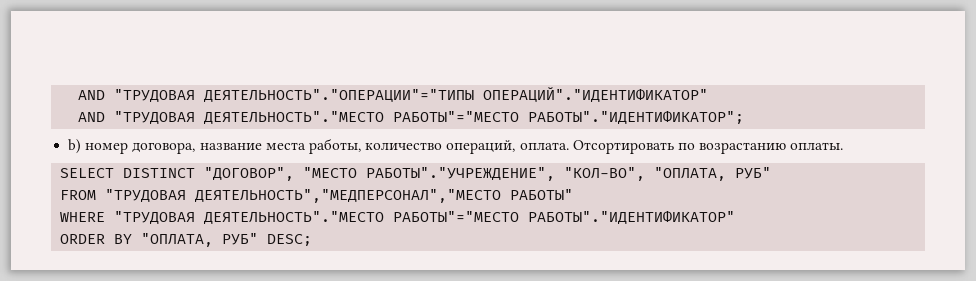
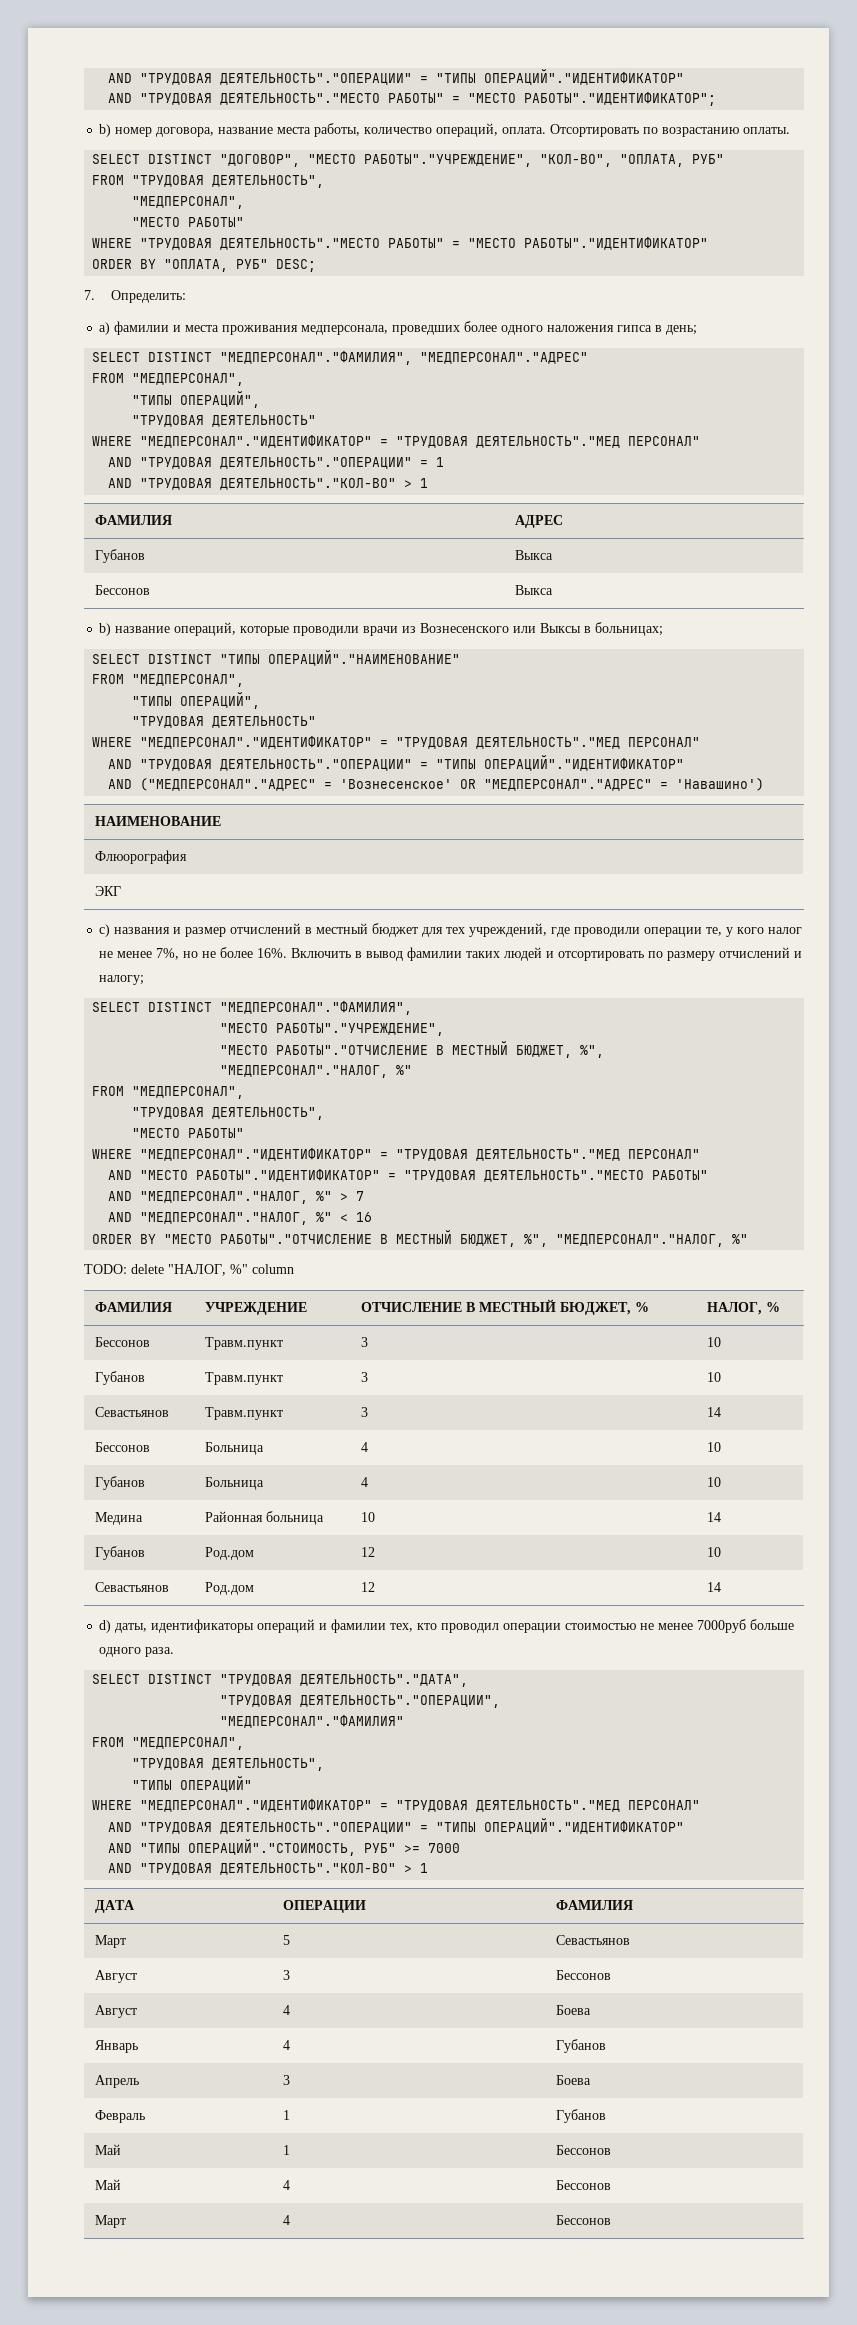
[78,89,475,102] AND "ТРУДОВАЯ ДЕЯТЕЛЬНОСТЬ"."ОПЕРАЦИИ"="ТИПЫ -> [108,73,477,85] AND "ТРУДОВАЯ ДЕЯТЕЛЬНОСТЬ"."ОПЕРАЦИИ" = "ТИПЫ
[393,111,520,122] РАБОТЫ"="МЕСТО -> [388,93,517,103] РАБОТЫ" = "МЕСТО
[195,189,502,203] ДЕЯТЕЛЬНОСТЬ","МЕДПЕРСОНАЛ","МЕСТО -> [212,175,325,188] [132,196,245,209] [132,217,181,227] ДЕЯТЕЛЬНОСТЬ", // "МЕДПЕРСОНАЛ", // "МЕСТО
[393,211,520,222] РАБОТЫ"="МЕСТО -> [388,238,517,248] РАБОТЫ" = "МЕСТО
(313, 240) none -> [84,290,186,303] [99,321,698,335] [92,350,589,365] [92,373,245,386] [132,391,261,408] [132,415,317,427] [92,434,701,448] [108,457,445,469] [108,478,429,490] [95,515,173,525] [515,515,564,528] [95,549,146,563] [515,550,554,560] [95,585,151,595] [515,585,554,595] [99,622,664,636] [92,650,461,666] [92,674,245,687] [132,692,261,709] [132,716,317,728] [92,735,701,749] [108,755,685,771] [108,778,765,791] [95,816,222,826] [95,850,188,864] [95,886,122,896] [99,923,803,937] [99,947,803,961] [99,975,145,985] [92,1000,413,1015] [220,1023,445,1036] [220,1041,605,1058] [220,1065,413,1078] [92,1086,245,1099] [132,1107,325,1120] [132,1128,245,1138] [92,1147,701,1161] [108,1168,709,1182] [108,1191,365,1204] [108,1212,373,1225] [92,1230,749,1247] [84,1264,294,1276] [95,1302,173,1312] [205,1302,308,1315] [361,1299,650,1315] [707,1302,781,1315] [95,1337,151,1347] [205,1337,284,1350] [361,1337,369,1347] [707,1337,722,1347] [95,1371,146,1385] [205,1372,284,1385] [361,1372,369,1382] [707,1372,722,1382] [95,1407,170,1417] [205,1407,284,1420] [361,1407,369,1417] [707,1407,722,1417] [95,1442,151,1452] [205,1442,265,1455] [361,1442,369,1452] [707,1442,722,1452] [95,1476,146,1490] [205,1477,265,1490] [361,1477,369,1487] [707,1477,722,1487] [95,1512,144,1525] [205,1511,325,1525] [361,1512,376,1522] [707,1512,722,1522] [95,1546,146,1560] [205,1547,255,1560] [361,1547,376,1557] [707,1547,722,1557] [95,1582,170,1592] [205,1582,255,1595] [361,1582,376,1592] [707,1582,722,1592] [99,1619,795,1633] [99,1647,175,1657] [92,1674,469,1687] [220,1695,501,1708] [220,1714,405,1728] [92,1737,245,1750] [132,1758,325,1771] [132,1776,253,1792] [92,1798,701,1812] [108,1818,685,1834] [108,1839,461,1856] [108,1863,429,1875] [95,1900,136,1913] [283,1900,367,1913] [556,1900,634,1910] [95,1935,127,1948] [283,1935,291,1945] [556,1935,631,1945] [95,1970,138,1983] [283,1970,291,1980] [556,1970,612,1980] [95,2005,138,2018] [283,2005,291,2015] [556,2005,592,2015] [95,2040,139,2053] [283,2040,291,2050] [556,2039,607,2053] [95,2075,140,2088] [283,2075,291,2085] [556,2075,592,2085] [95,2110,146,2123] [283,2110,291,2120] [556,2109,607,2123] [95,2144,122,2155] [283,2145,291,2155] [556,2145,612,2155] [95,2179,122,2190] [283,2180,291,2190] [556,2180,612,2190] [95,2215,127,2228] [283,2215,291,2225] [556,2215,612,2225] // 7. Определить: // a) фамилии и места проживания медперсонала, проведших более одного наложения гипса в день; // SELECT DISTINCT "МЕДПЕРСОНАЛ"."ФАМИЛИЯ", "МЕДПЕРСОНАЛ"."АДРЕС" // FROM "МЕДПЕРСОНАЛ", // "ТИПЫ ОПЕРАЦИЙ", // "ТРУДОВАЯ ДЕЯТЕЛЬНОСТЬ" // WHERE "МЕДПЕРСОНАЛ"."ИДЕНТИФИКАТОР" = "ТРУДОВАЯ ДЕЯТЕЛЬНОСТЬ"."МЕД ПЕРСОНАЛ" // AND "ТРУДОВАЯ ДЕЯТЕЛЬНОСТЬ"."ОПЕРАЦИИ" = 1 // AND "ТРУДОВАЯ ДЕЯТЕЛЬНОСТЬ"."КОЛ-ВО" > 1 // ФАМИЛИЯ | АДРЕС // Губанов | Выкса // Бессонов | Выкса // b) название операций, которые проводили врачи из Вознесенского или Выксы в больницах; // SELECT DISTINCT "ТИПЫ ОПЕРАЦИЙ"."НАИМЕНОВАНИЕ" // FROM "МЕДПЕРСОНАЛ", // "ТИПЫ ОПЕРАЦИЙ", // "ТРУДОВАЯ ДЕЯТЕЛЬНОСТЬ" // WHERE "МЕДПЕРСОНАЛ"."ИДЕНТИФИКАТОР" = "ТРУДОВАЯ ДЕЯТЕЛЬНОСТЬ"."МЕД ПЕРСОНАЛ" // AND "ТРУДОВАЯ ДЕЯТЕЛЬНОСТЬ"."ОПЕРАЦИИ" = "ТИПЫ ОПЕРАЦИЙ"."ИДЕНТИФИКАТОР" // AND ("МЕДПЕРСОНАЛ"."АДРЕС" = 'Вознесенское' OR "МЕДПЕРСОНАЛ"."АДРЕС" = 'Навашино') // НАИМЕНОВАНИЕ // Флюорография // ЭКГ // c) названия и размер отчислений в местный бюджет для тех учреждений, где проводили операции те, у кого налог не менее 7%, но не более 16%. Включить в вывод фамилии таких людей и отсортировать по размеру отчислений и налогу; // SELECT DISTINCT "МЕДПЕРСОНАЛ"."ФАМИЛИЯ", // "МЕСТО РАБОТЫ"."УЧРЕЖДЕНИЕ", // "МЕСТО РАБОТЫ"."ОТЧИСЛЕНИЕ В МЕСТНЫЙ БЮДЖЕТ, %", // "МЕДПЕРСОНАЛ"."НАЛОГ, %" // FROM "МЕДПЕРСОНАЛ", // "ТРУДОВАЯ ДЕЯТЕЛЬНОСТЬ", // "МЕСТО РАБОТЫ" // WHERE "МЕДПЕРСОНАЛ"."ИДЕНТИФИКАТОР" = "ТРУДОВАЯ ДЕЯТЕЛЬНОСТЬ"."МЕД ПЕРСОНАЛ" // AND "МЕСТО РАБОТЫ"."ИДЕНТИФИКАТОР" = "ТРУДОВАЯ ДЕЯТЕЛЬНОСТЬ"."МЕСТО РАБОТЫ" // AND "МЕДПЕРСОНАЛ"."НАЛОГ, %" > 7 // AND "МЕДПЕРСОНАЛ"."НАЛОГ, %" < 16 // ORDER BY "МЕСТО РАБОТЫ"."ОТЧИСЛЕНИЕ В МЕСТНЫЙ БЮДЖЕТ, %", "МЕДПЕРСОНАЛ"."НАЛОГ, %" // TODO: delete "НАЛОГ, %" column // ФАМИЛИЯ | УЧРЕЖДЕНИЕ | ОТЧИСЛЕНИЕ В МЕСТНЫЙ БЮДЖЕТ, % | НАЛОГ, % // Бессонов | Травм.пункт | 3 | 10 // Губанов | Травм.пункт | 3 | 10 // Севастьянов | Травм.пункт | 3 | 14 // Бессонов | Больница | 4 | 10 // Губанов | Больница | 4 | 10 // Медина | Районная больница | 10 | 14 // Губанов | Род.дом | 12 | 10 // Севастьянов | Род.дом | 12 | 14 // d) даты, идентификаторы операций и фамилии тех, кто проводил операции стоимостью не менее 7000руб больше одного раза. // SELECT DISTINCT "ТРУДОВАЯ ДЕЯТЕЛЬНОСТЬ"."ДАТА", // "ТРУДОВАЯ ДЕЯТЕЛЬНОСТЬ"."ОПЕРАЦИИ", // "МЕДПЕРСОНАЛ"."ФАМИЛИЯ" // FROM "МЕДПЕРСОНАЛ", // "ТРУДОВАЯ ДЕЯТЕЛЬНОСТЬ", // "ТИПЫ ОПЕРАЦИЙ" // WHERE "МЕДПЕРСОНАЛ"."ИДЕНТИФИКАТОР" = "ТРУДОВАЯ ДЕЯТЕЛЬНОСТЬ"."МЕД ПЕРСОНАЛ" // AND "ТРУДОВАЯ ДЕЯТЕЛЬНОСТЬ"."ОПЕРАЦИИ" = "ТИПЫ ОПЕРАЦИЙ"."ИДЕНТИФИКАТОР" // AND "ТИПЫ ОПЕРАЦИЙ"."СТОИМОСТЬ, РУБ" >= 7000 // AND "ТРУДОВАЯ ДЕЯТЕЛЬНОСТЬ"."КОЛ-ВО" > 1 // ДАТА | ОПЕРАЦИИ | ФАМИЛИЯ // Март | 5 | Севастьянов // Август | 3 | Бессонов // Август | 4 | Боева // Январь | 4 | Губанов // Апрель | 3 | Боева // Февраль | 1 | Губанов // Май | 1 | Бессонов // Май | 4 | Бессонов // Март | 4 | Бессонов

